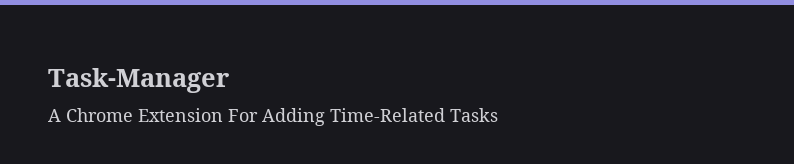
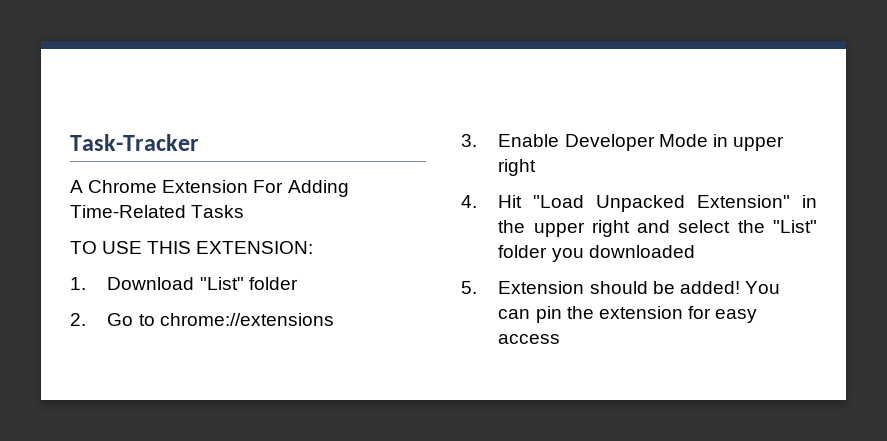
[48,68,229,93] Task-Manager -> [70,134,199,151] Task-Tracker
(498, 115) none -> [70,241,314,254] [70,277,298,290] [70,313,334,326] [461,134,784,151] [498,159,537,176] [461,195,817,212] [498,220,817,237] [498,245,695,262] [461,281,780,294] [498,306,758,323] [498,334,561,344] // TO USE THIS EXTENSION: // 1. Download "List" folder // 2. Go to chrome://extensions // 3. Enable Developer Mode in upper right // 4. Hit "Load Unpacked Extension" in the upper right and select the "List" folder you downloaded // 5. Extension should be added! You can pin the extension for easy access

